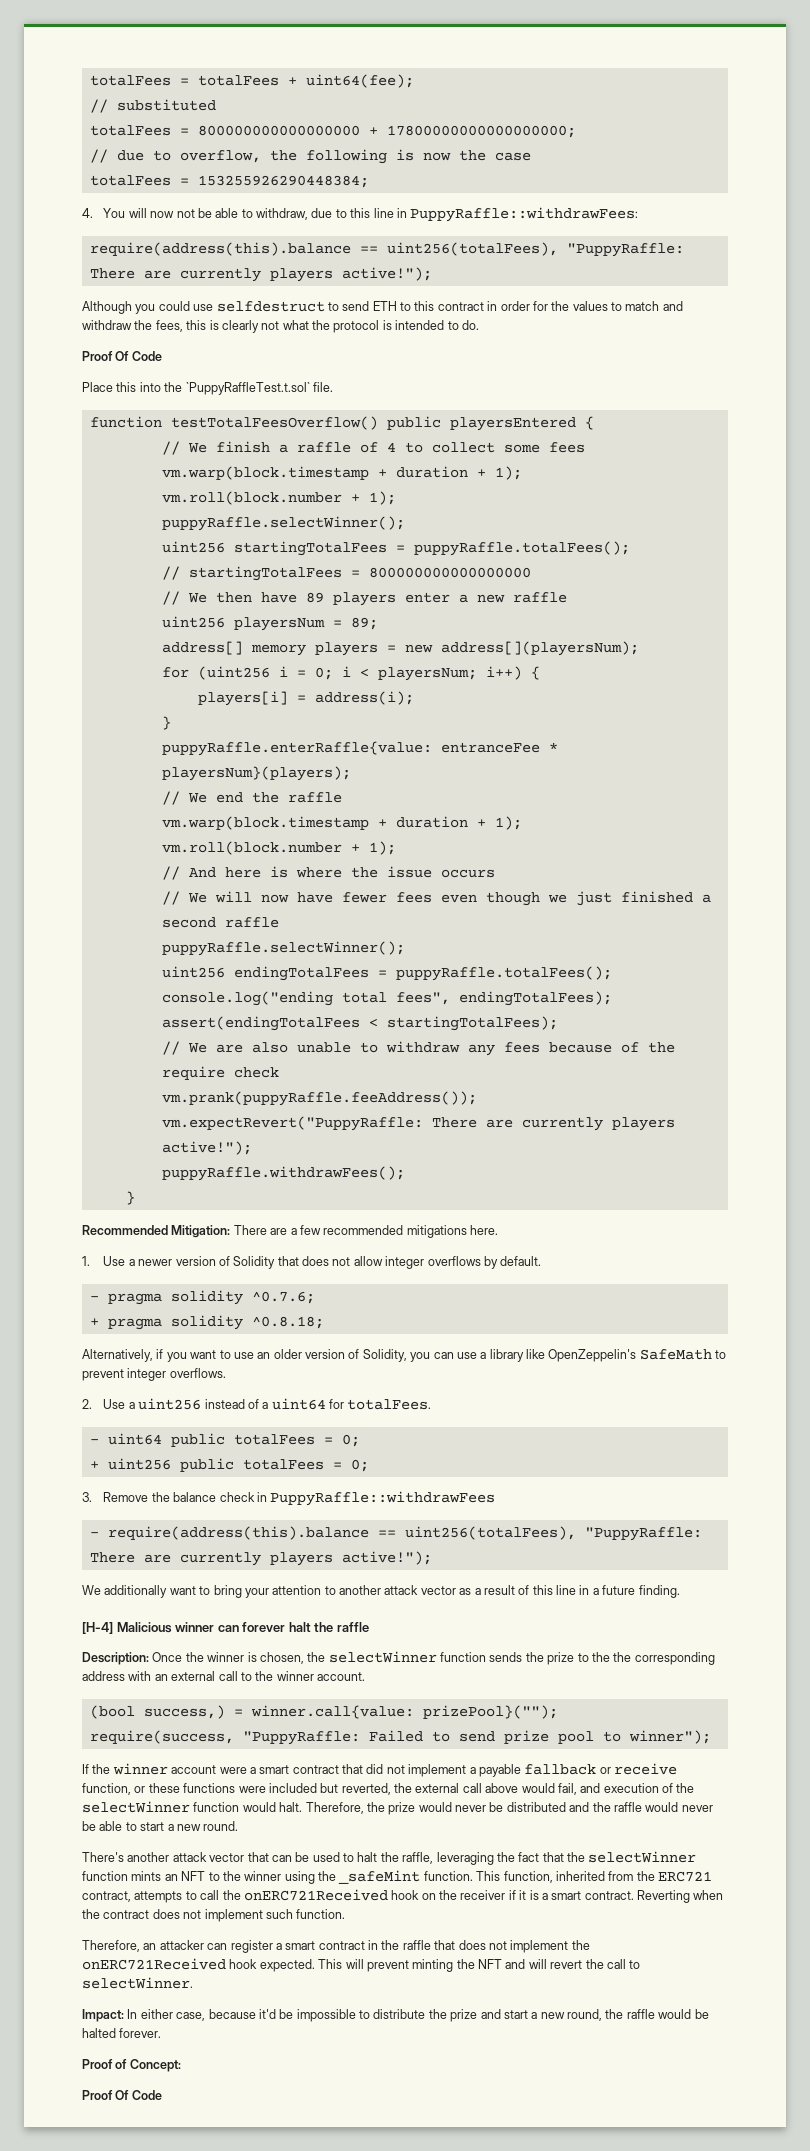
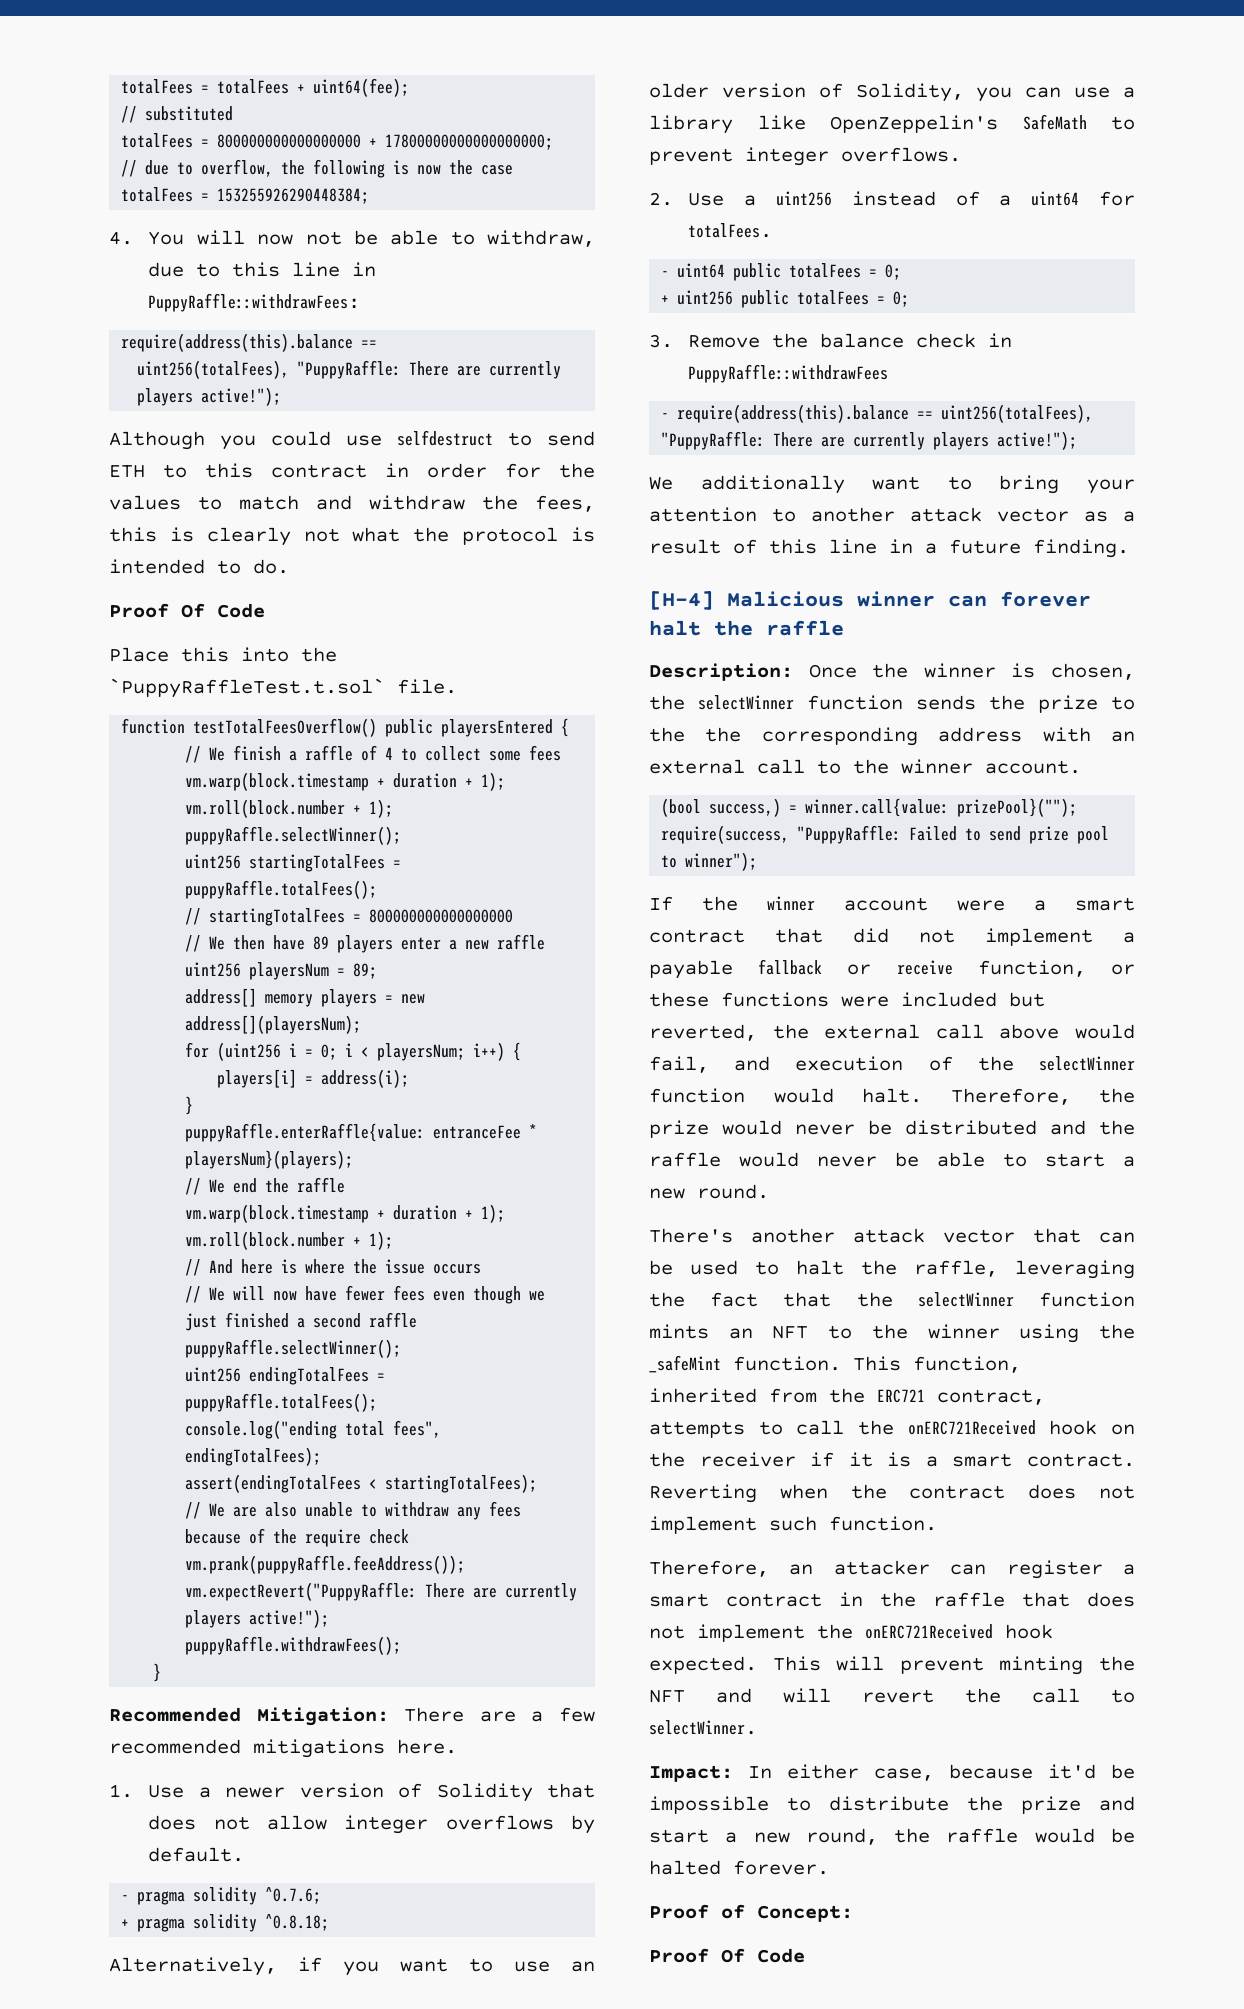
(378, 249) none -> (378, 344) //

